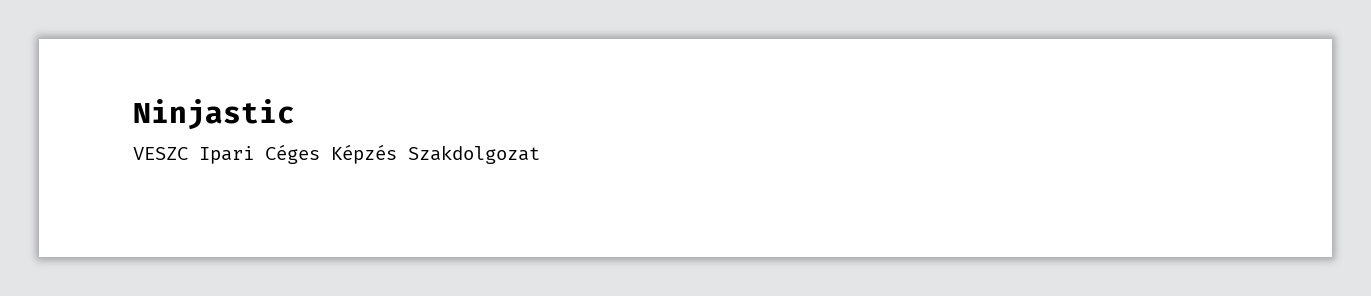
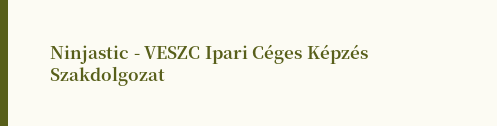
(295, 114) // -> [133,53,140,59] -

